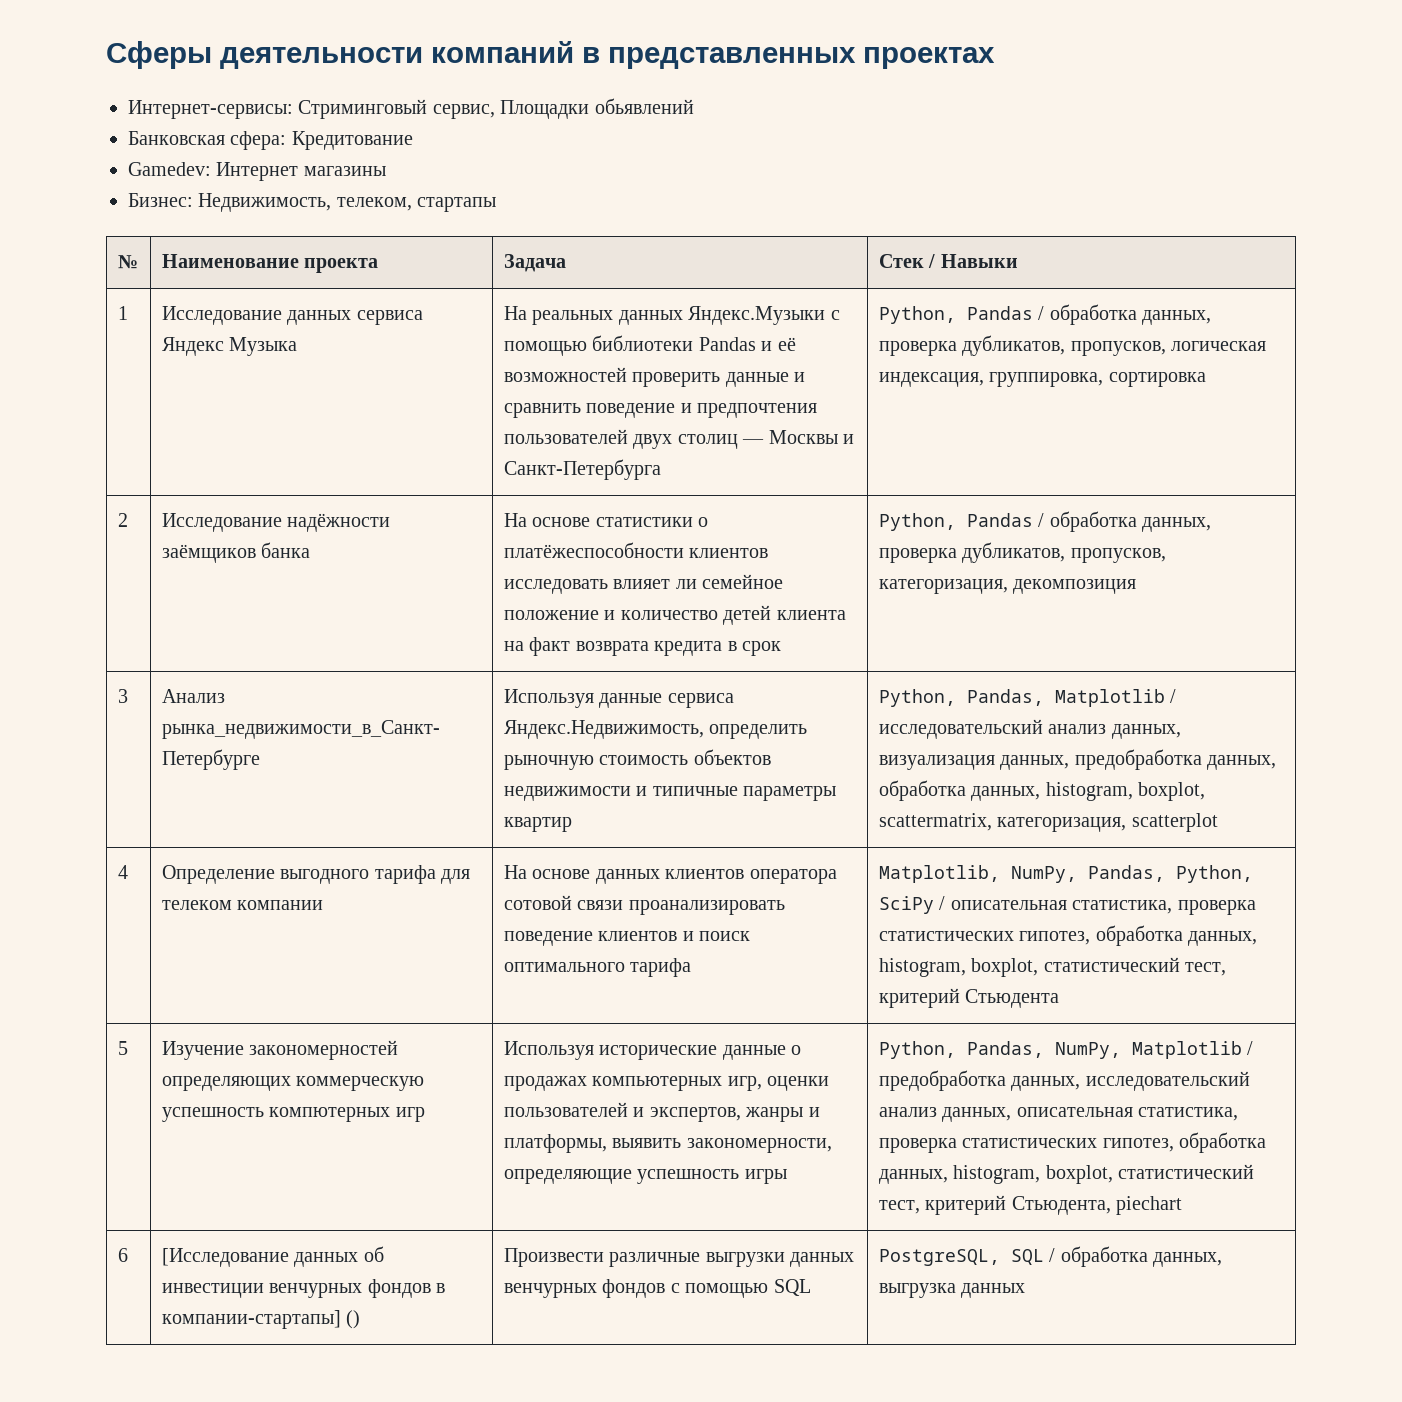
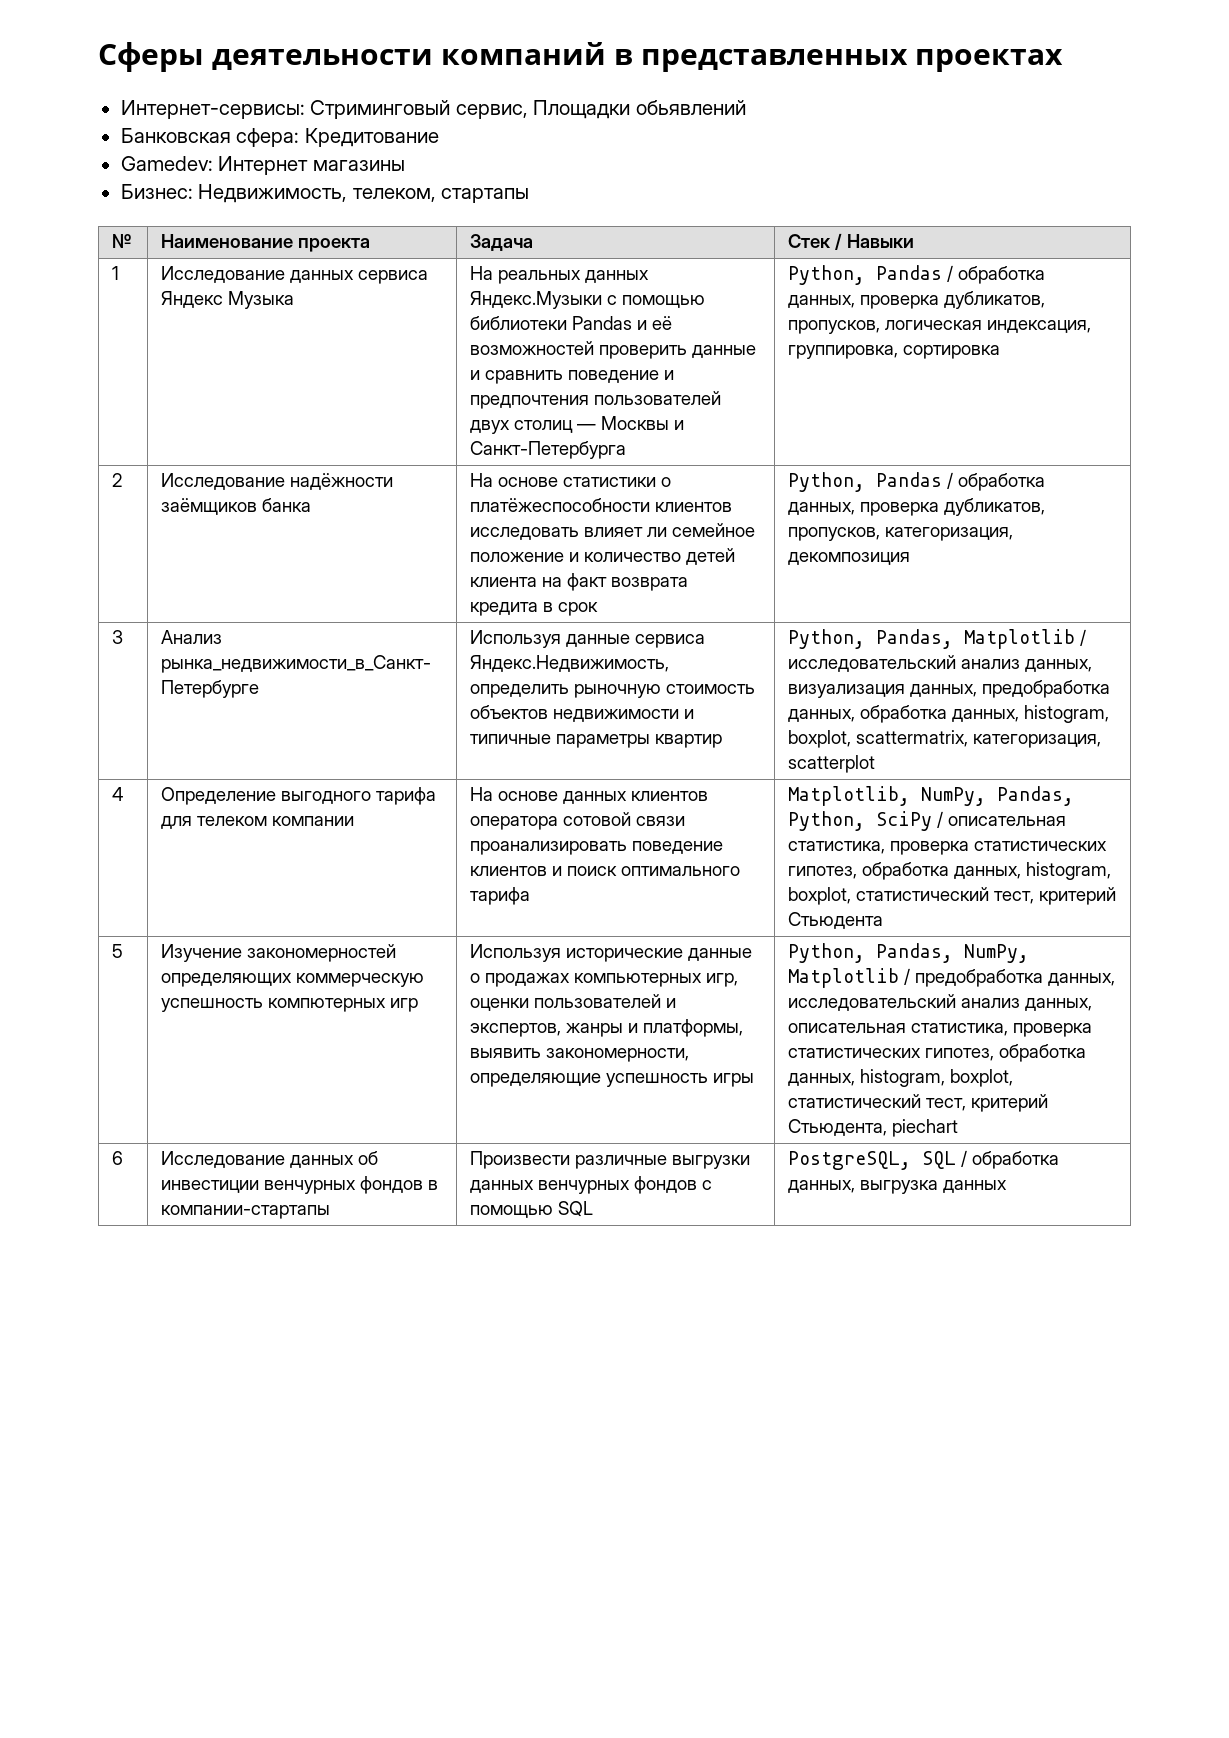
[161,1248,289,1267] [Исследование -> [161,1151,286,1168] Исследование
[161,1310,361,1329] компании-стартапы] () -> [161,1205,331,1219] компании-стартапы

